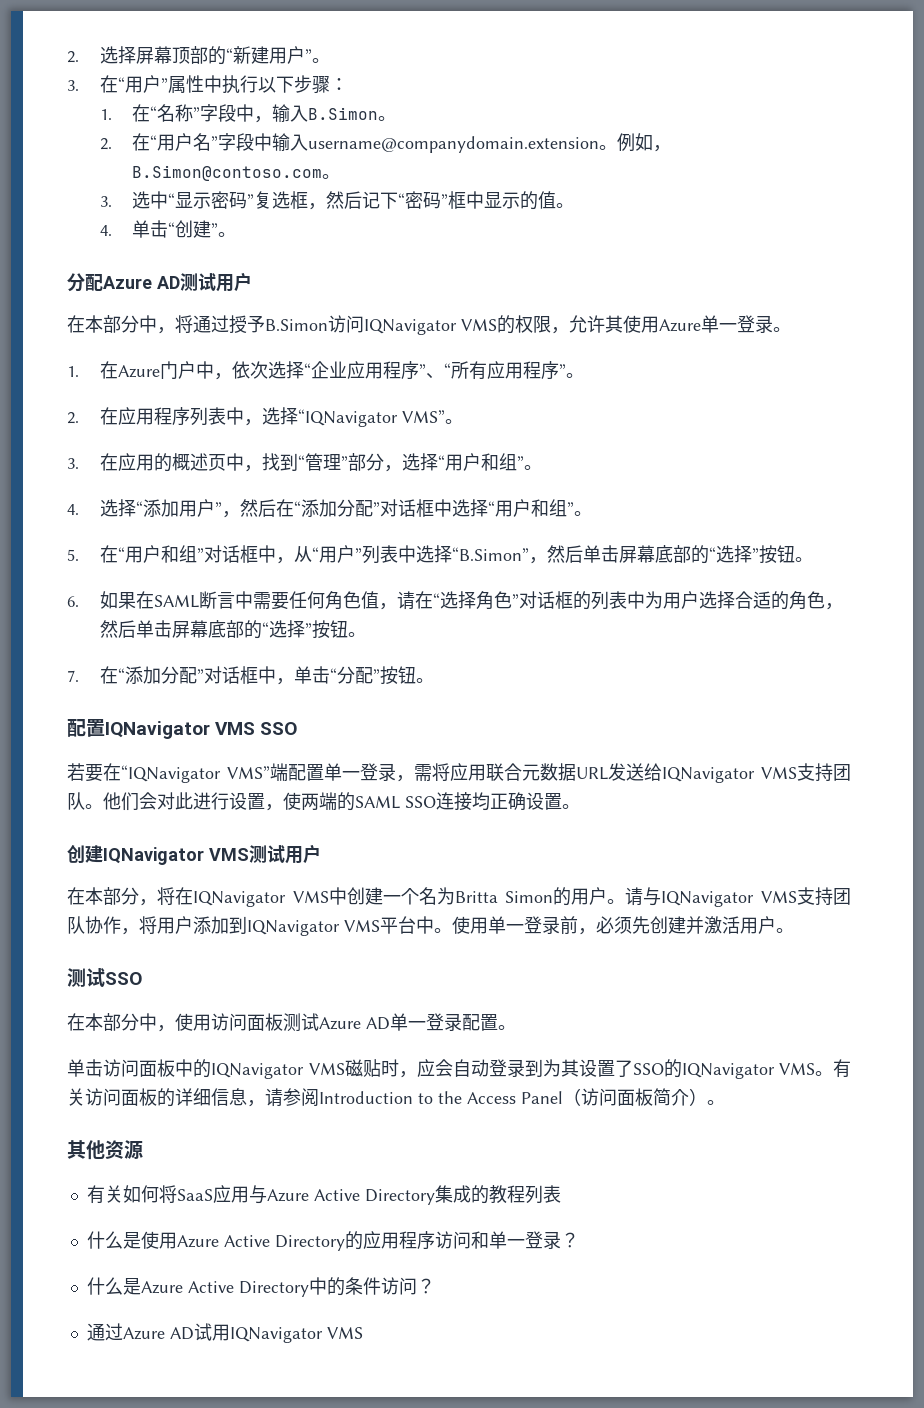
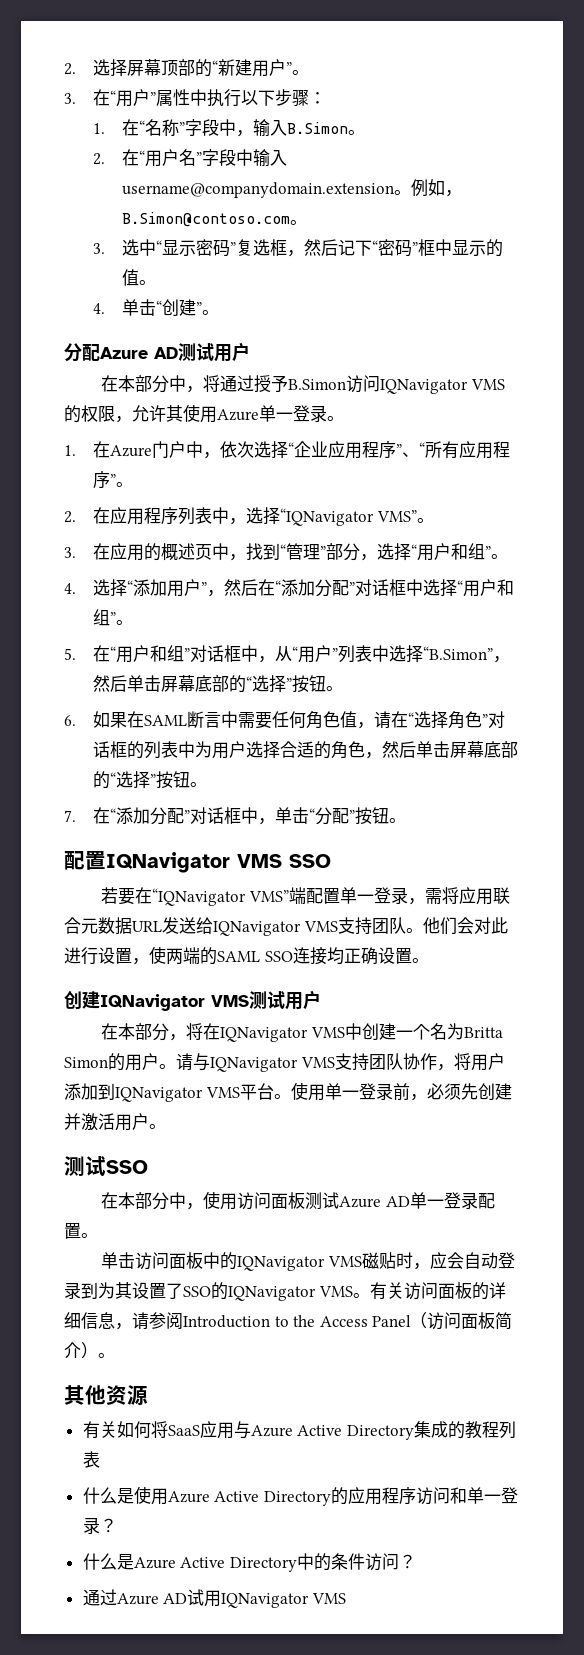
[416,916,434,934] 中 -> (274, 1091) none

